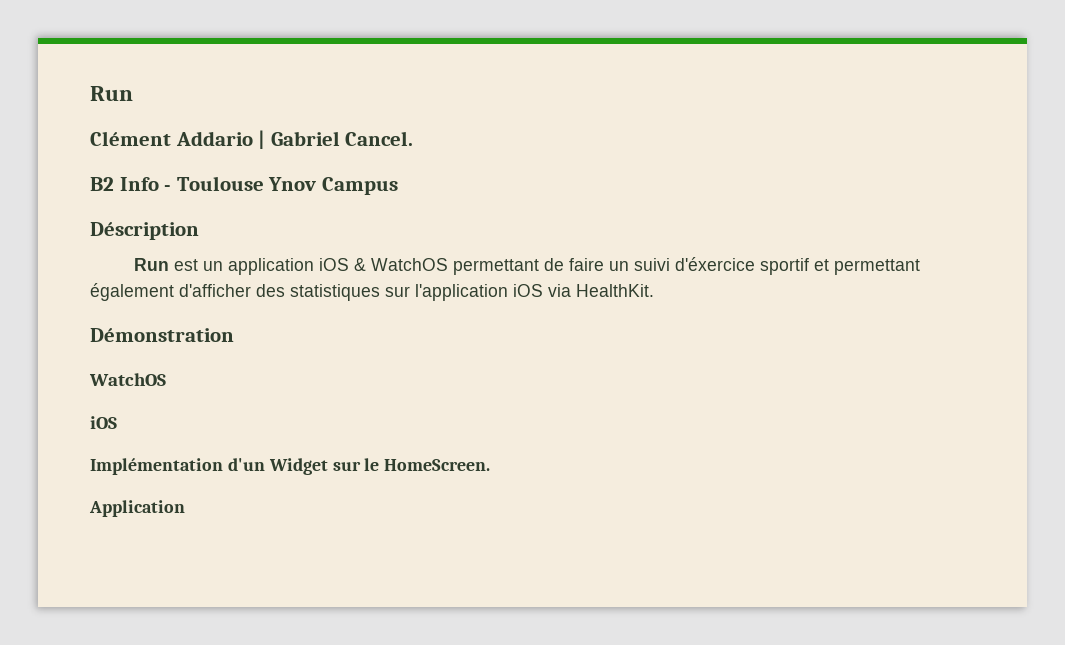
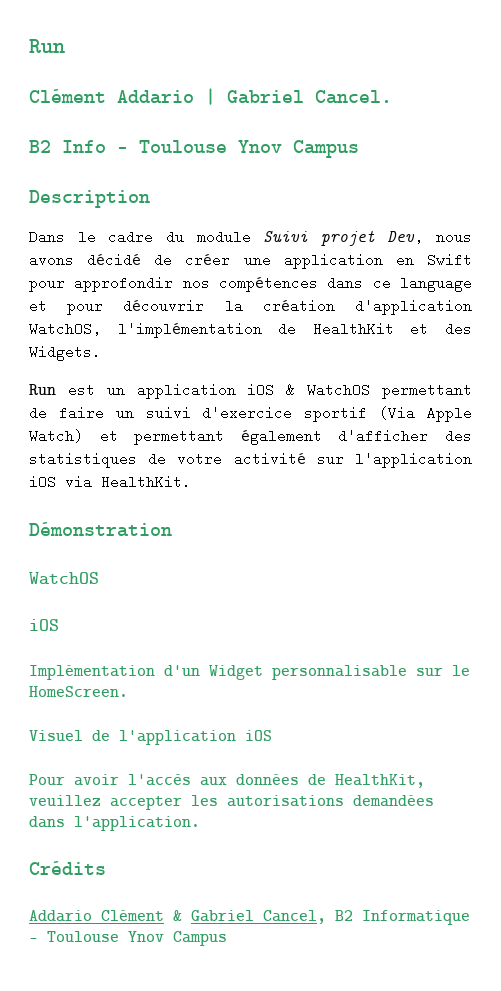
[90,222,199,240] Déscription -> [29,190,150,208] [29,230,472,246] [29,253,472,269] [29,276,472,292] [29,299,472,315] [29,322,473,338] [29,345,101,361] Description // Dans le cadre du module Suivi projet Dev, nous avons décidé de créer une application en Swift pour approfondir nos compétences dans ce language et pour découvrir la création d'application WatchOS, l'implémentation de HealthKit et des Widgets.
[674,257,809,275] d'éxercice sportif -> [202,406,472,422] [29,429,83,443] d'exercice sportif (Via Apple Watch)
(380, 292) none -> [148,452,306,466] de votre activité
(328, 466) none -> [272,665,407,680] personnalisable
[89,500,185,517] Application -> [29,730,272,745] [29,774,425,788] [29,795,434,810] [29,816,200,831] [29,861,106,875] [29,910,470,925] [29,931,227,946] Visuel de l'application iOS // Pour avoir l'accès aux données de HealthKit, veuillez accepter les autorisations demandées dans l'application. // Crédits // Addario Clément & Gabriel Cancel, B2 Informatique - Toulouse Ynov Campus

